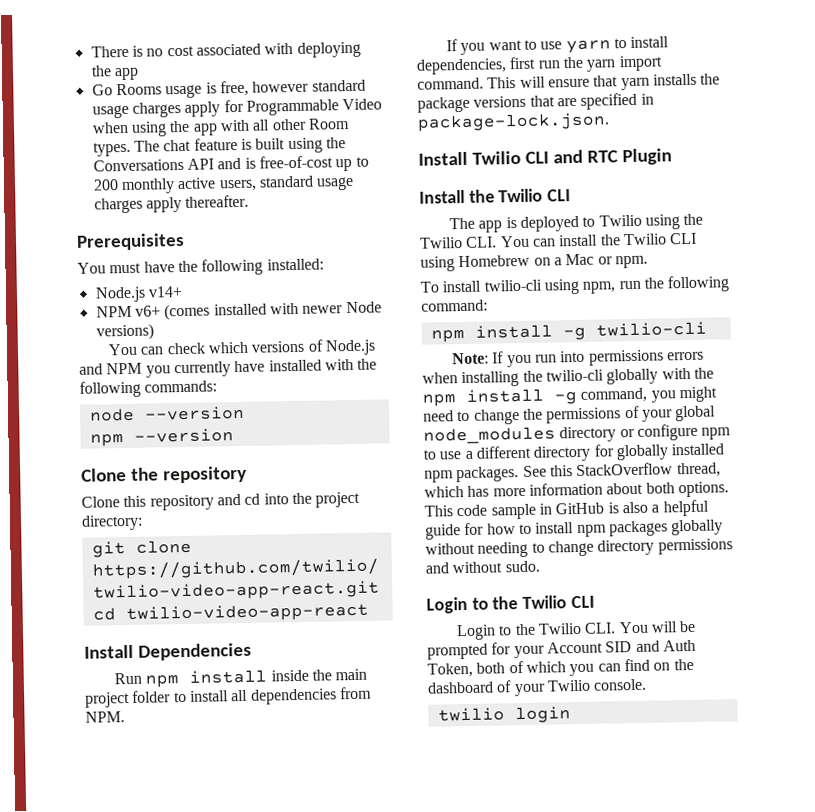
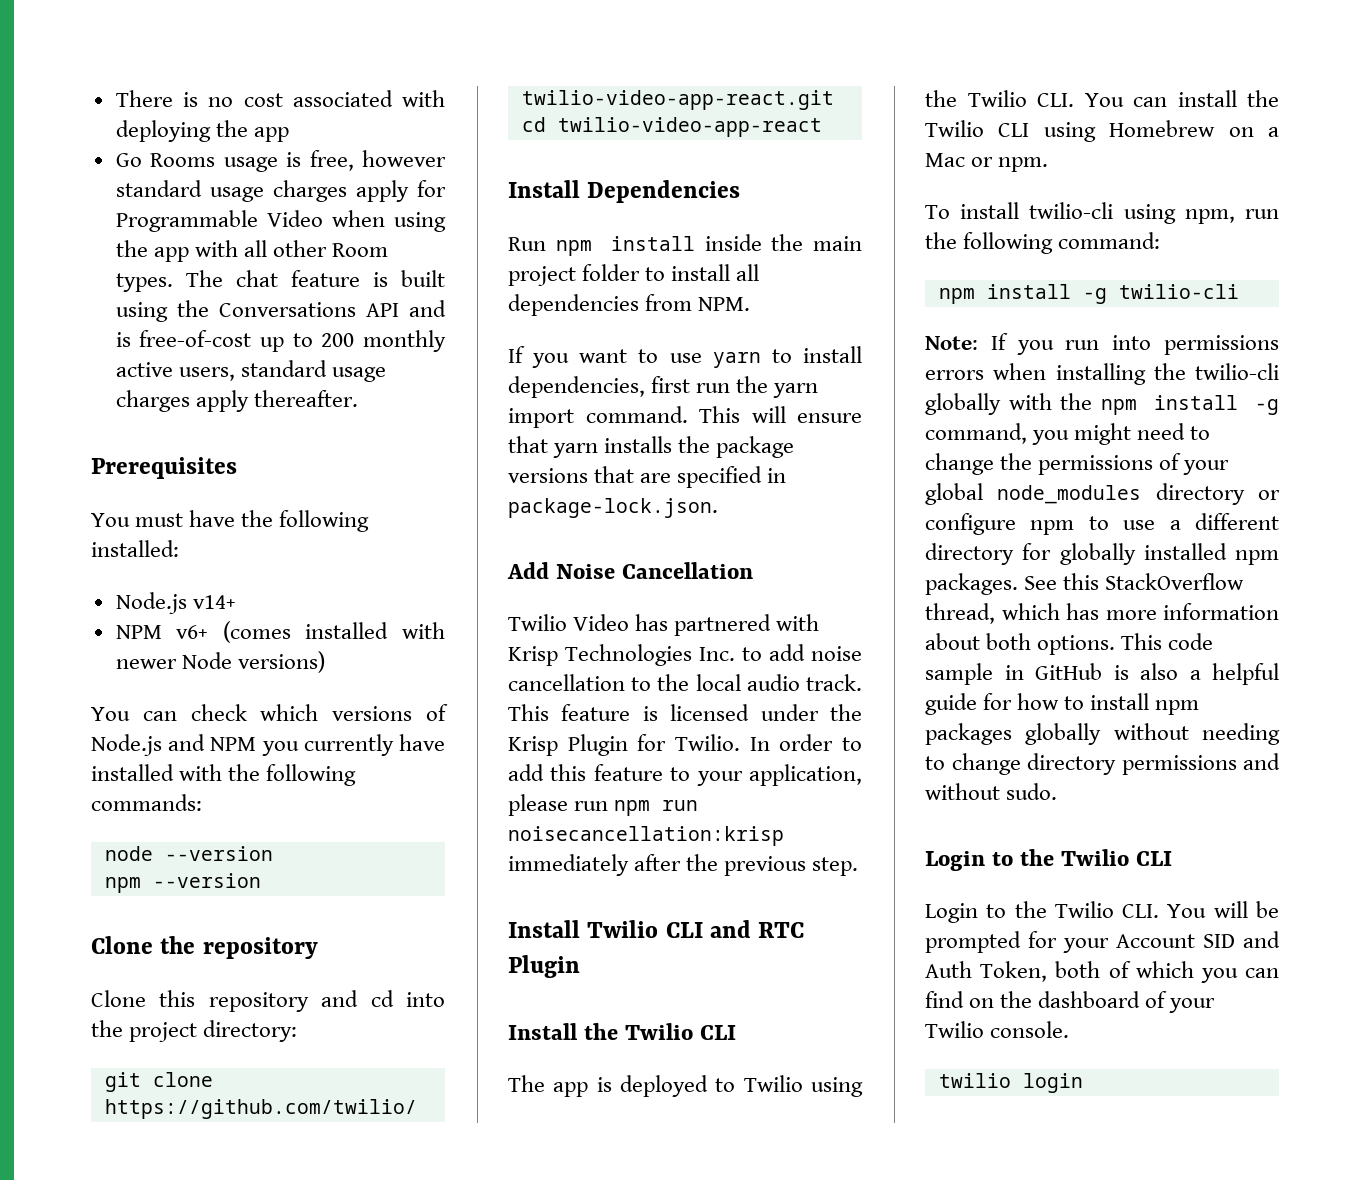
(610, 122) none -> [507,562,753,579] [508,614,820,636] [508,644,862,666] [508,674,862,691] [508,704,862,721] [508,734,862,756] [508,764,862,786] [508,794,699,816] [508,826,784,846] [508,854,859,876] // Add Noise Cancellation // Twilio Video has partnered with Krisp Technologies Inc. to add noise cancellation to the local audio track. This feature is licensed under the Krisp Plugin for Twilio. In order to add this feature to your application, please run npm run noisecancellation:krisp immediately after the previous step.

